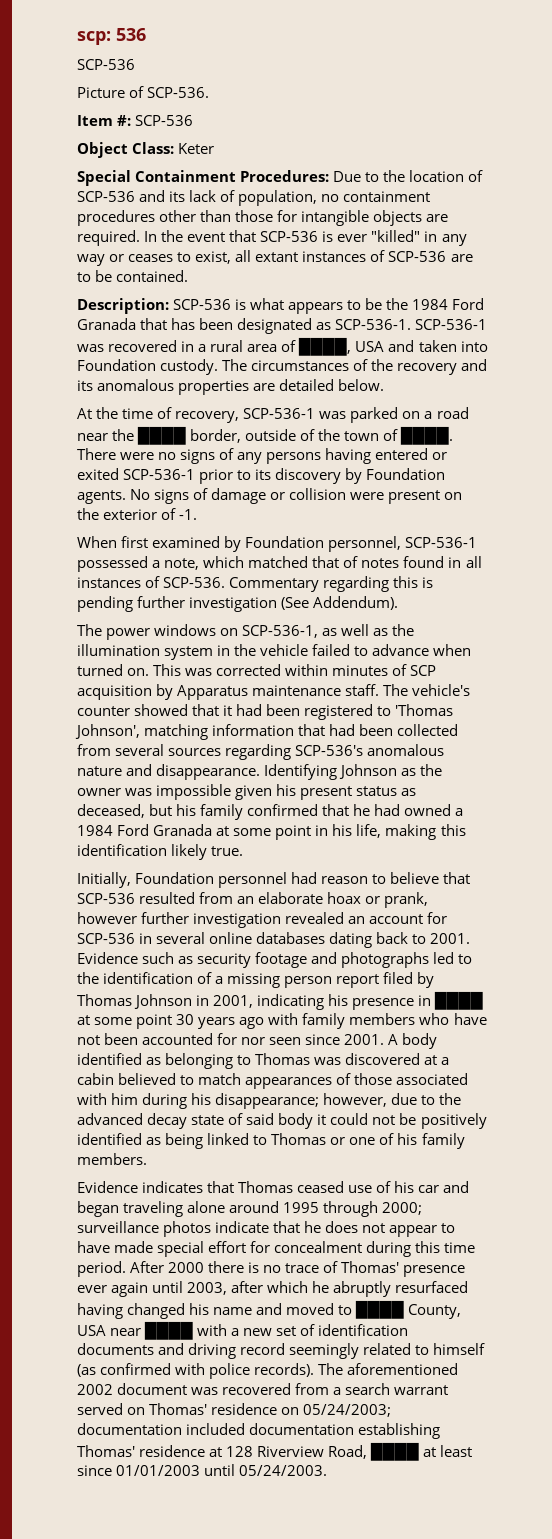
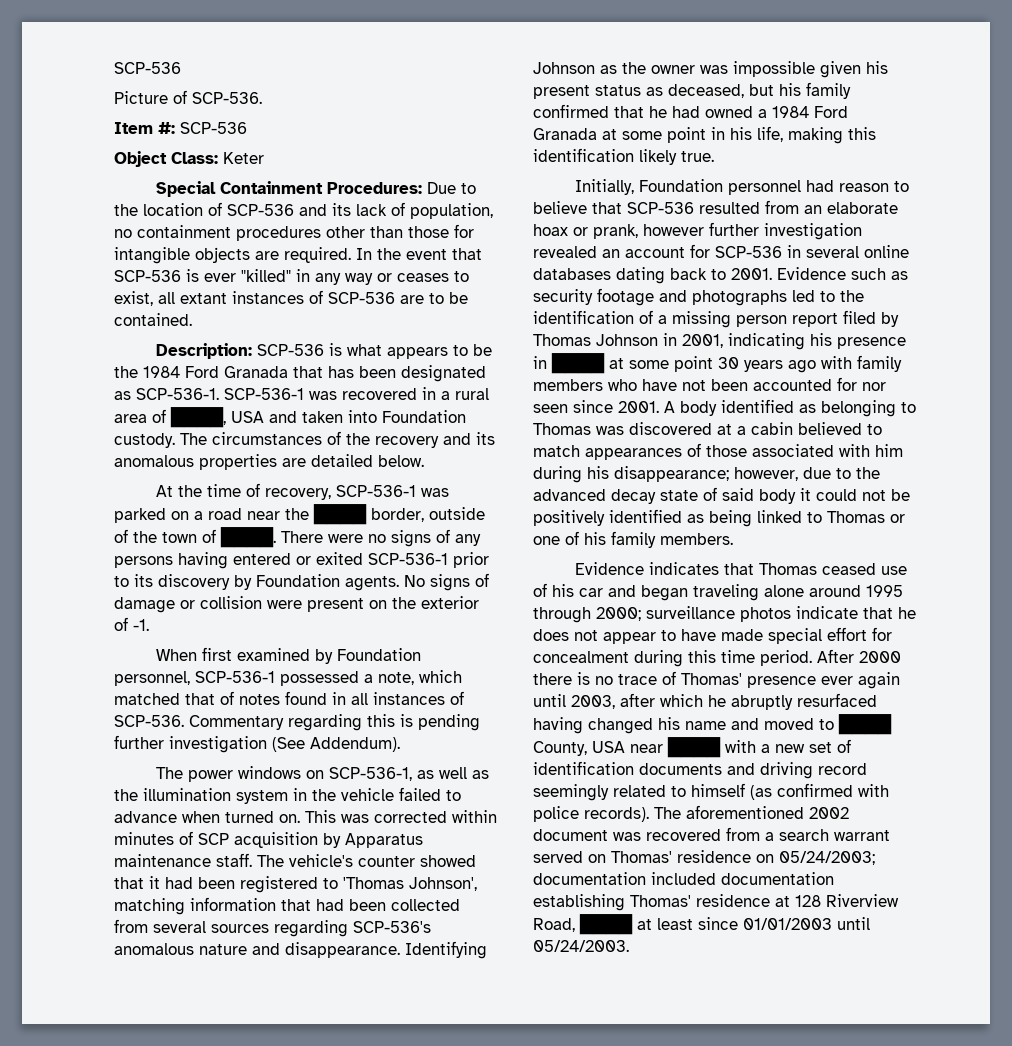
[77,28,146,45] scp: 536 // -> (114, 68) none

